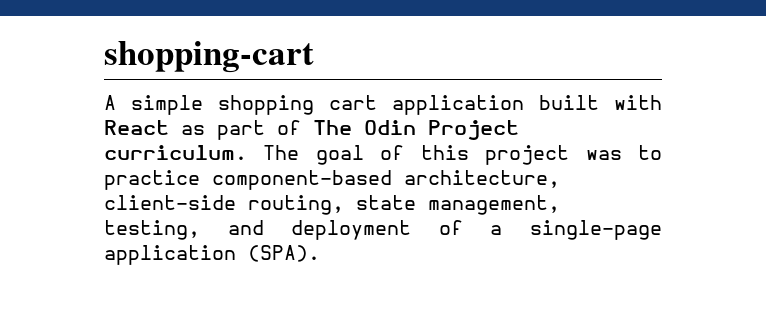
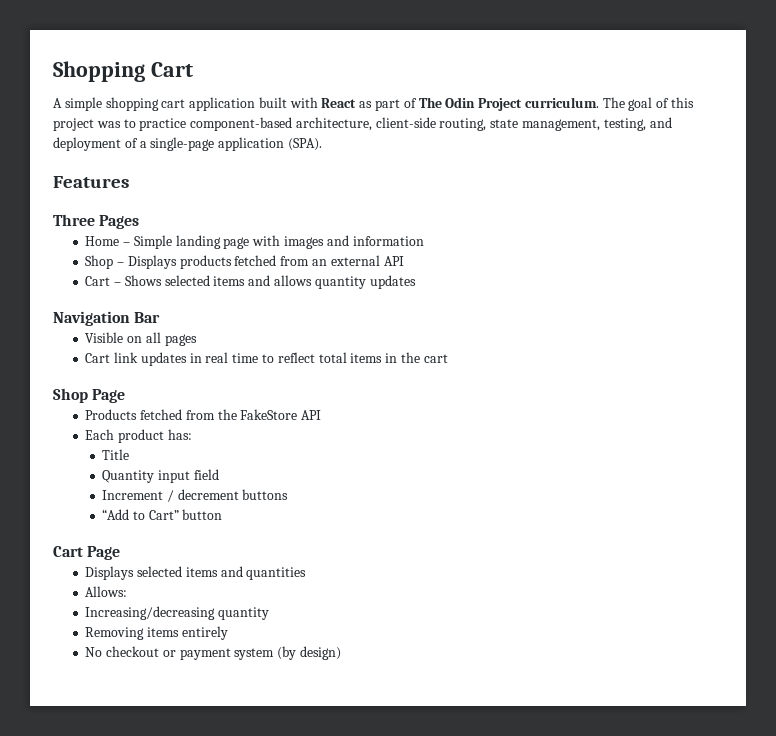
[104,41,314,73] shopping-cart -> [53,61,193,82] Shopping Cart
(320, 253) none -> [53,176,129,188] [53,214,140,229] [85,235,424,249] [85,255,404,269] [85,275,416,289] [53,311,161,326] [85,332,197,346] [85,352,448,366] [53,388,126,403] [85,409,322,420] [85,429,192,443] [102,449,130,460] [102,469,219,483] [102,489,289,502] [102,509,223,520] [53,546,121,560] [85,566,307,580] [85,586,128,597] [85,606,270,620] [85,626,228,640] [85,646,341,660] // Features // Three Pages // Home – Simple landing page with images and information // Shop – Displays products fetched from an external API // Cart – Shows selected items and allows quantity updates // Navigation Bar // Visible on all pages // Cart link updates in real time to reflect total items in the cart // Shop Page // Products fetched from the FakeStore API // Each product has: // Title // Quantity input field // Increment / decrement buttons // “Add to Cart” button // Cart Page // Displays selected items and quantities // Allows: // Increasing/decreasing quantity // Removing items entirely // No checkout or payment system (by design)

